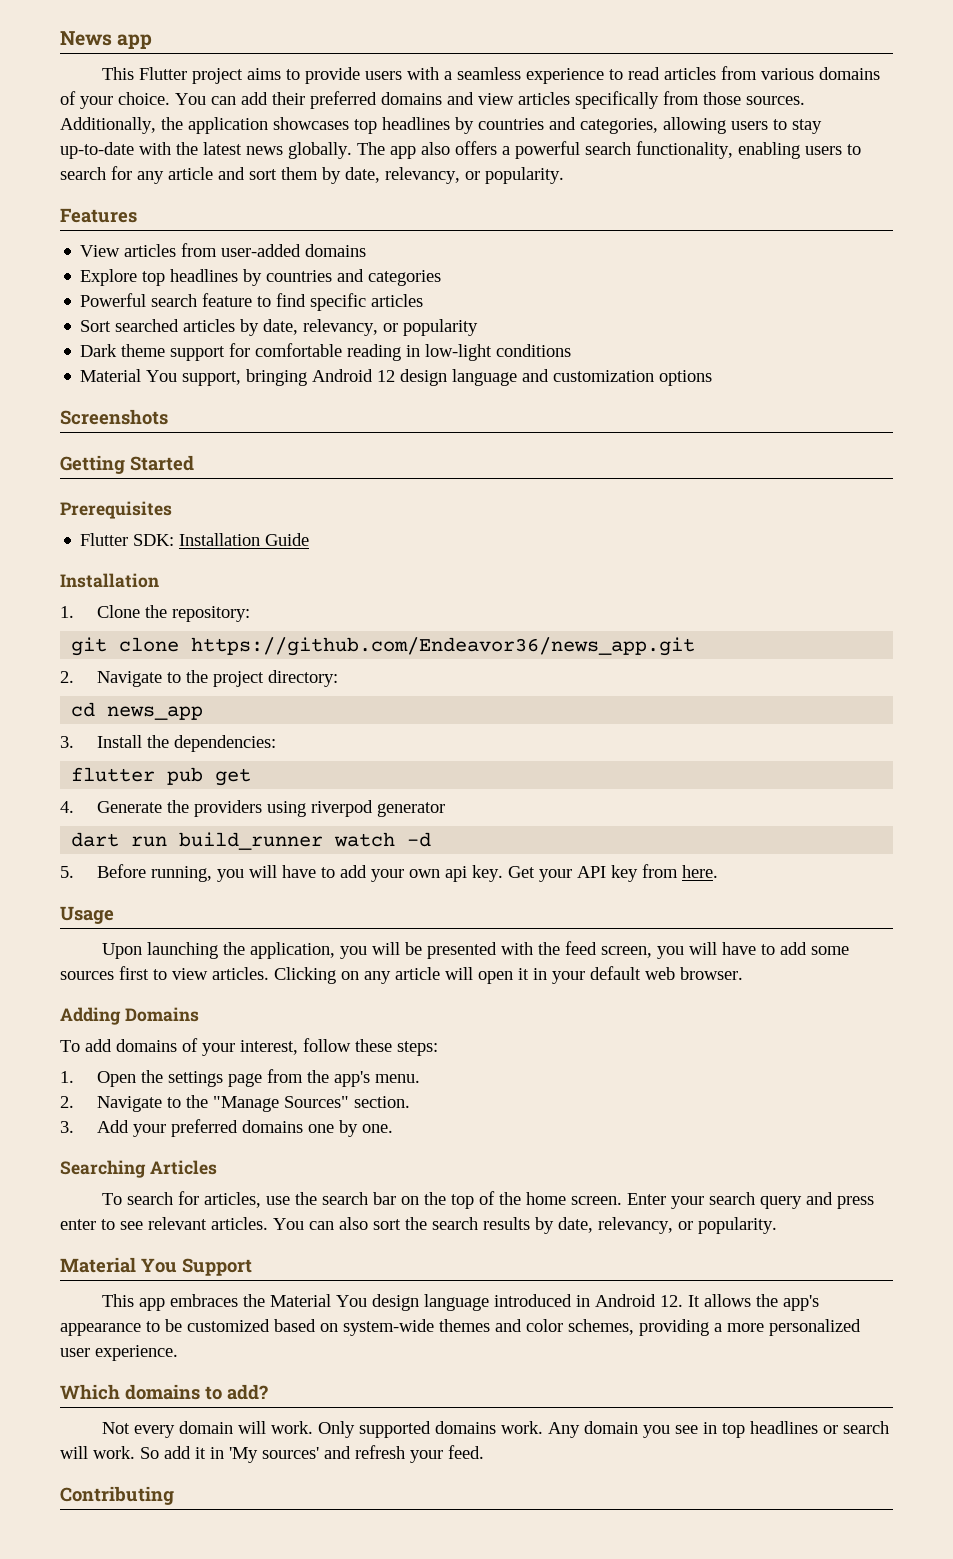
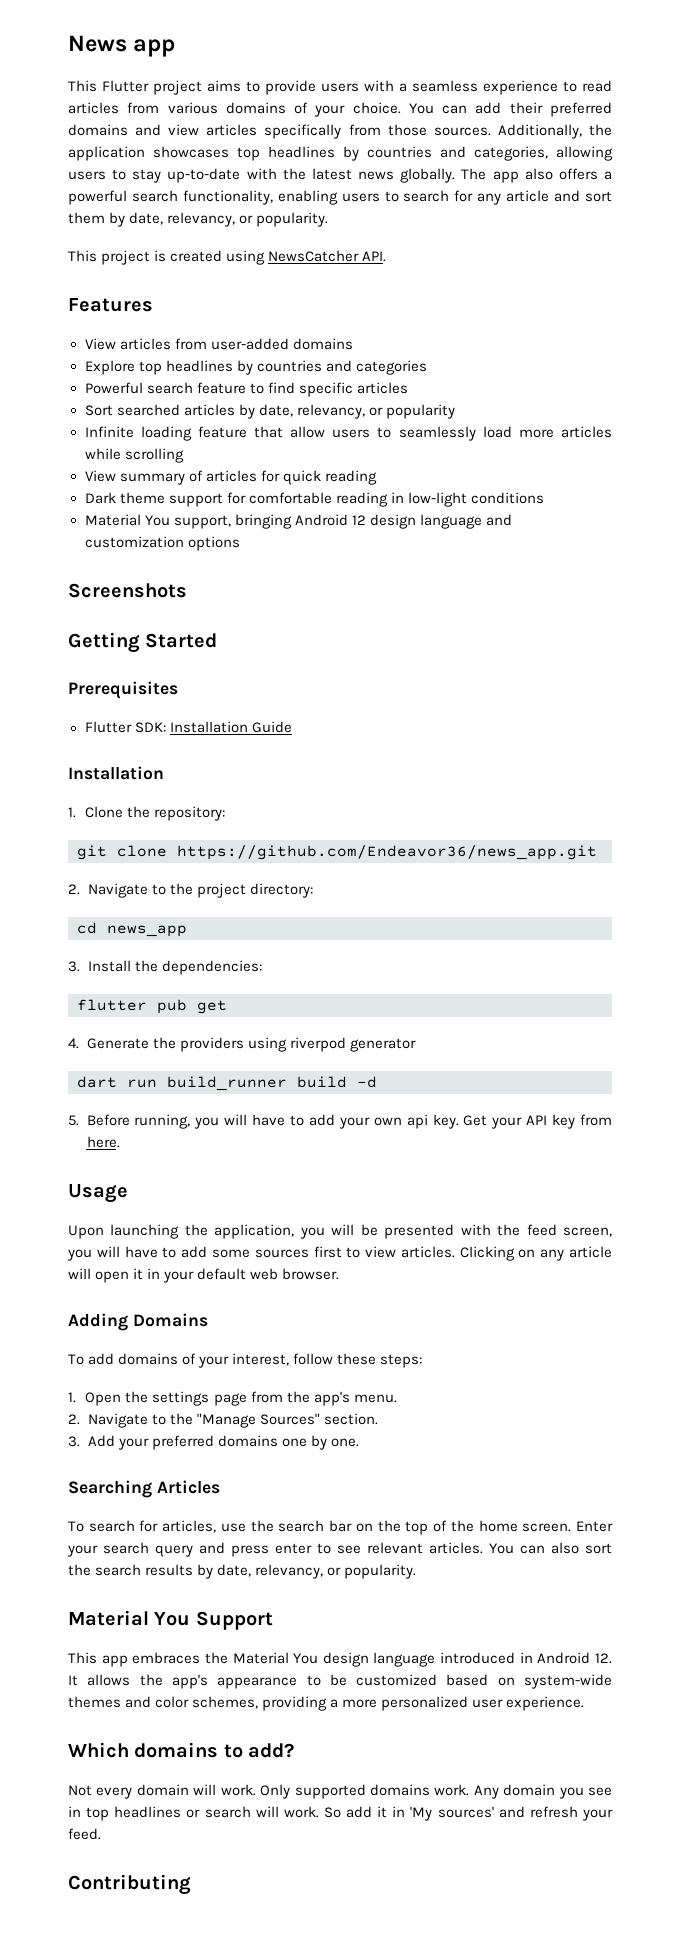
(564, 175) none -> [68,250,387,265] // This project is created using NewsCatcher API.
(479, 327) none -> [84,426,612,441] [84,448,184,463] [84,470,377,485] // Infinite loading feature that allow users to seamlessly load more articles while scrolling // View summary of articles for quick reading
[334,832,396,847] watch -> [297,1076,347,1088] build

